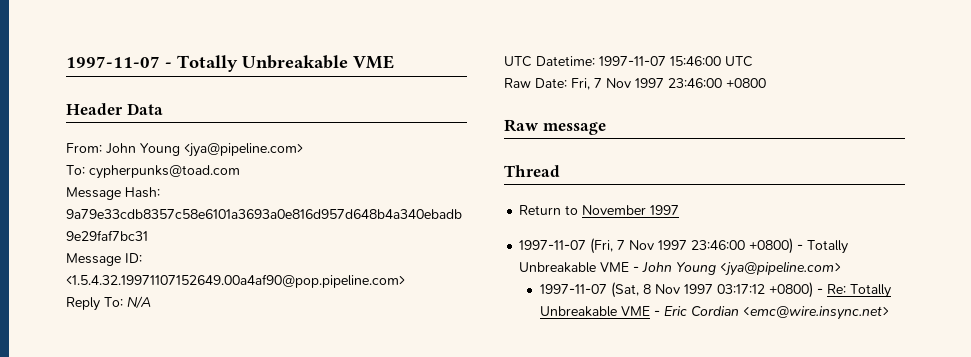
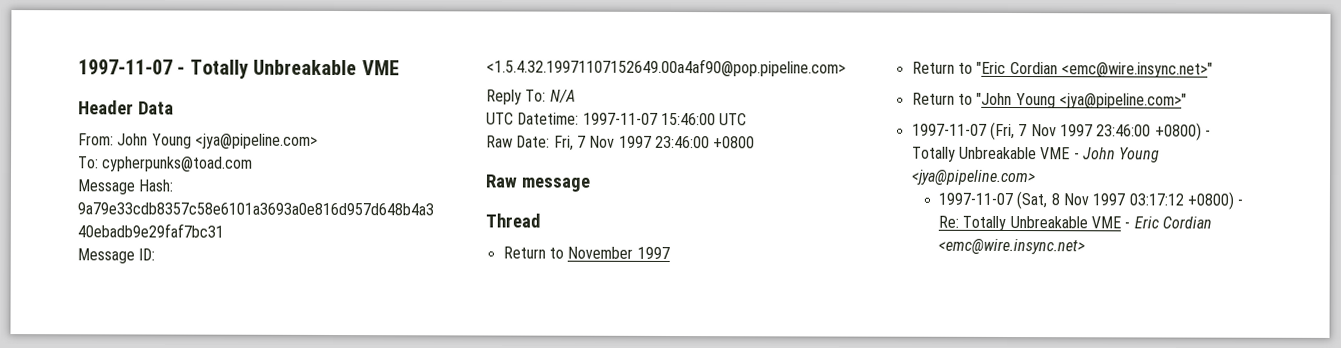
(680, 210) none -> [911,61,1213,78] [911,92,1187,109] // Return to "Eric Cordian <emc@wire.insync.net>" // Return to "John Young <jya@pipeline.com>"

